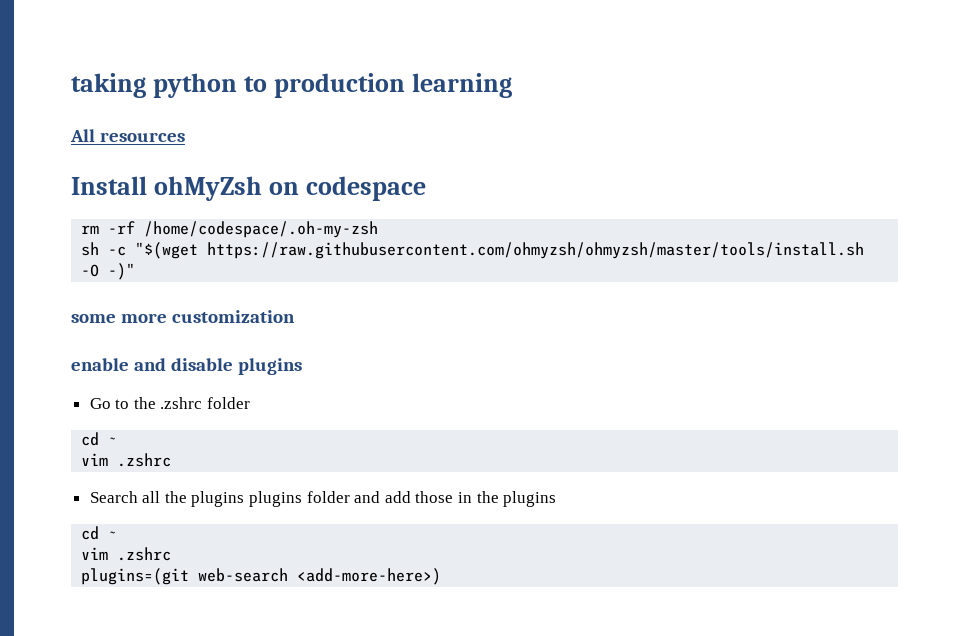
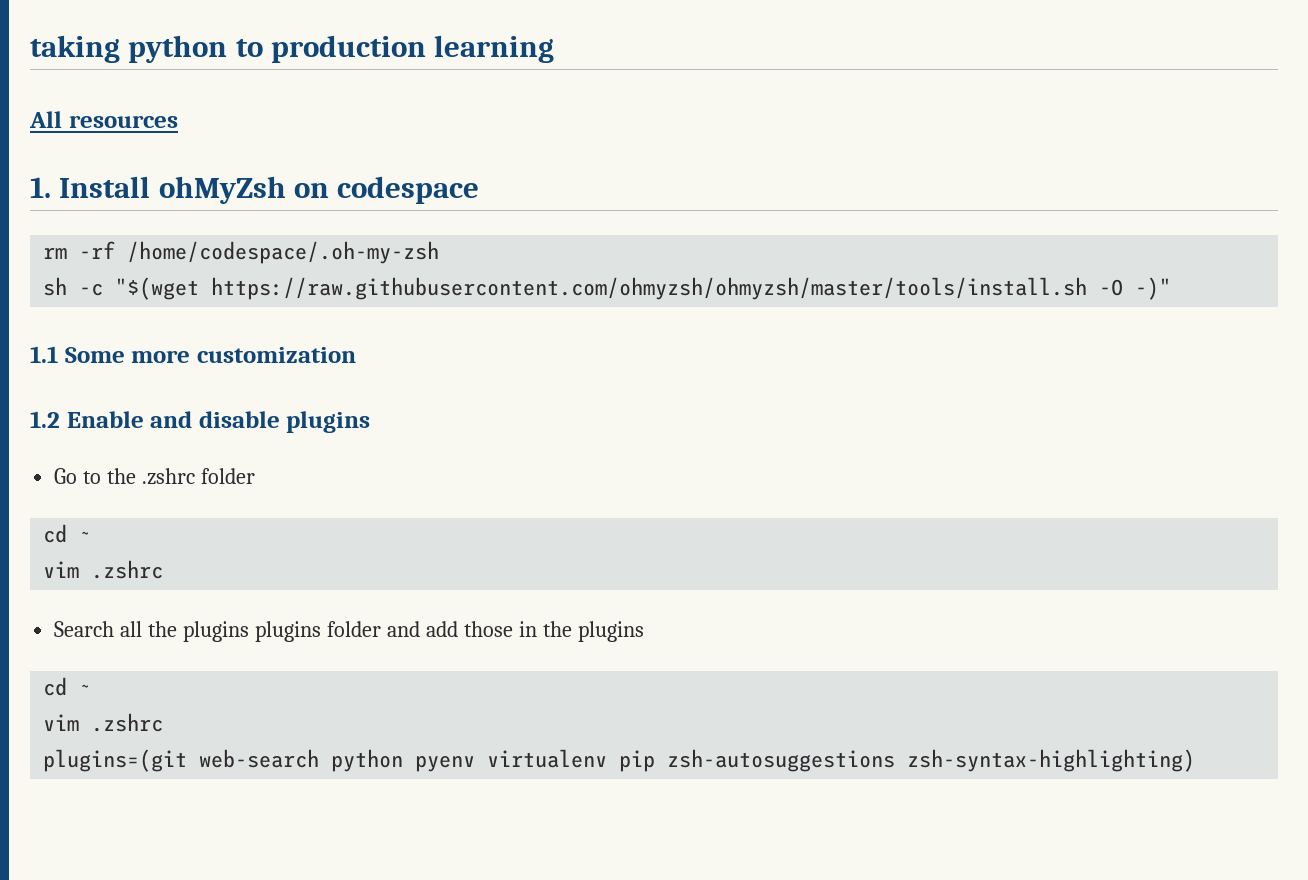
(186, 137) none -> [30,177,51,198] 1.
[71,314,116,323] some -> [30,346,125,363] 1.1 Some
[71,358,129,371] enable -> [30,411,144,428] 1.2 Enable
[297,568,442,585] <add-more-here>) -> [331,749,1196,772] python pyenv virtualenv pip zsh-autosuggestions zsh-syntax-highlighting)

